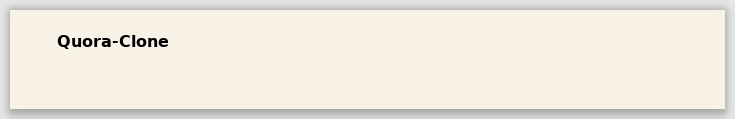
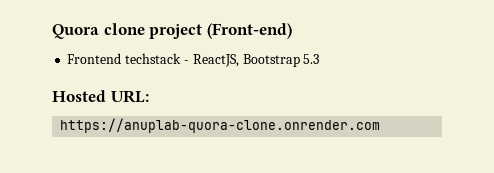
[57,35,169,49] Quora-Clone -> [52,23,292,39] [67,53,320,67] [52,90,149,103] [60,118,381,133] Quora clone project (Front-end) // Frontend techstack - ReactJS, Bootstrap 5.3 // Hosted URL: // https://anuplab-quora-clone.onrender.com

